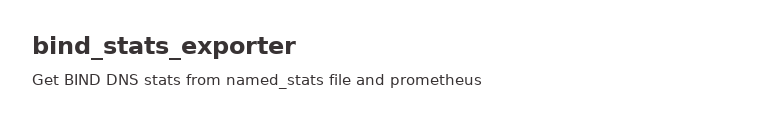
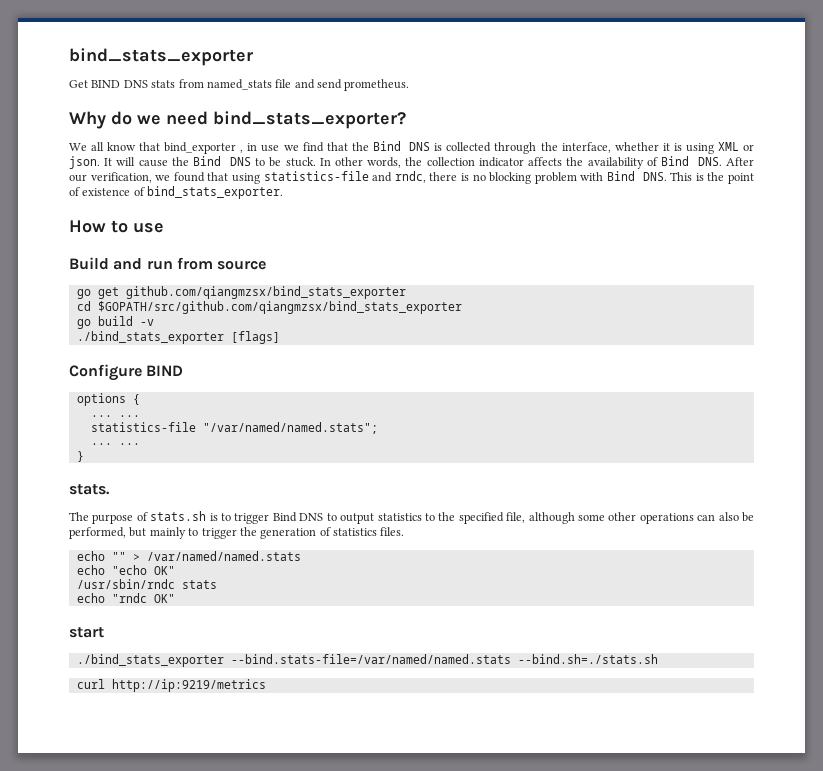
[390,74,482,88] prometheus -> [317,79,410,91] [69,111,406,129] [69,141,754,154] [69,156,754,169] [69,171,755,184] [69,186,284,199] [69,220,164,233] [69,257,267,270] [76,286,406,299] [76,301,462,314] [76,316,154,329] [76,331,280,344] [69,364,184,381] [76,393,140,406] [90,415,140,417] [90,422,378,434] [90,443,140,445] [76,451,84,462] [69,484,110,495] [69,511,755,524] [69,527,405,539] [76,551,301,561] [76,565,175,575] [76,579,217,589] [76,593,175,603] [69,627,104,638] [76,654,658,667] [76,679,266,692] send prometheus. // Why do we need bind_stats_exporter? // We all know that bind_exporter , in use we find that the Bind DNS is collected through the interface, whether it is using XML or json. It will cause the Bind DNS to be stuck. In other words, the collection indicator affects the availability of Bind DNS. After our verification, we found that using statistics-file and rndc, there is no blocking problem with Bind DNS. This is the point of existence of bind_stats_exporter. // How to use // Build and run from source // go get github.com/qiangmzsx/bind_stats_exporter // cd $GOPATH/src/github.com/qiangmzsx/bind_stats_exporter // go build -v // ./bind_stats_exporter [flags] // Configure BIND // options { // ... ... // statistics-file "/var/named/named.stats"; // ... ... // } // stats. // The purpose of stats.sh is to trigger Bind DNS to output statistics to the specified file, although some other operations can also be performed, but mainly to trigger the generation of statistics files. // echo "" > /var/named/named.stats // echo "echo OK" // /usr/sbin/rndc stats // echo "rndc OK" // start // ./bind_stats_exporter --bind.stats-file=/var/named/named.stats --bind.sh=./stats.sh // curl http://ip:9219/metrics

